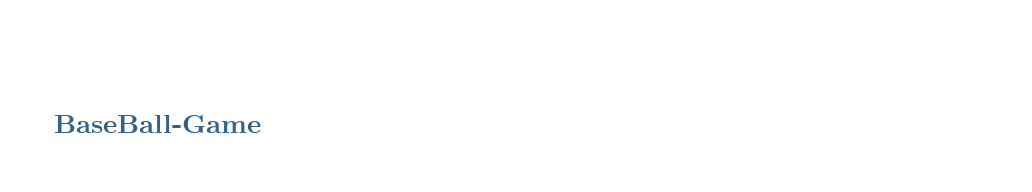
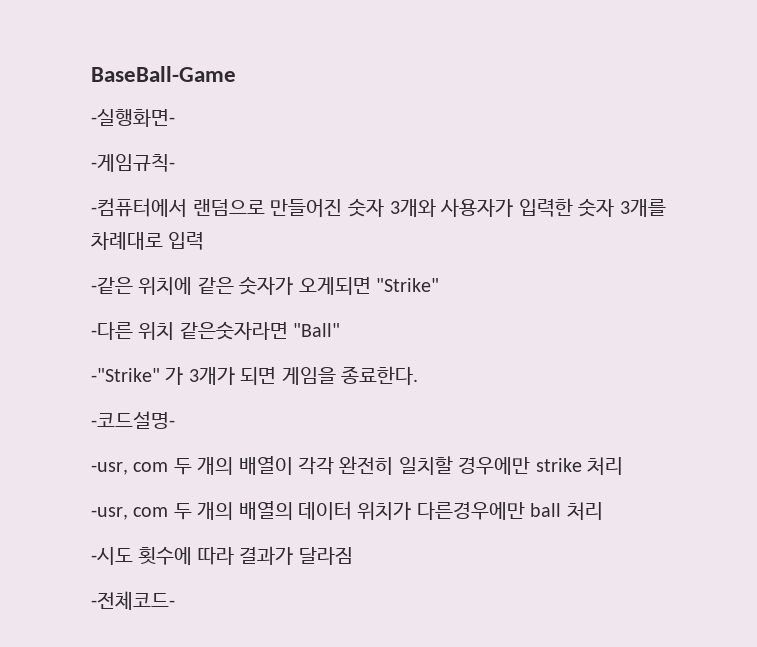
(261, 124) none -> [91,108,175,127] [91,154,175,172] [91,198,666,217] [91,231,205,250] [91,277,439,295] [91,322,341,340] [91,366,418,385] [91,411,175,429] [91,456,623,475] [91,501,603,520] [91,546,353,565] [91,591,175,610] // -실행화면- // -게임규칙- // -컴퓨터에서 랜덤으로 만들어진 숫자 3개와 사용자가 입력한 숫자 3개를 차례대로 입력 // -같은 위치에 같은 숫자가 오게되면 "Strike" // -다른 위치 같은숫자라면 "Ball" // -"Strike" 가 3개가 되면 게임을 종료한다. // -코드설명- // -usr, com 두 개의 배열이 각각 완전히 일치할 경우에만 strike 처리 // -usr, com 두 개의 배열의 데이터 위치가 다른경우에만 ball 처리 // -시도 횟수에 따라 결과가 달라짐 // -전체코드-

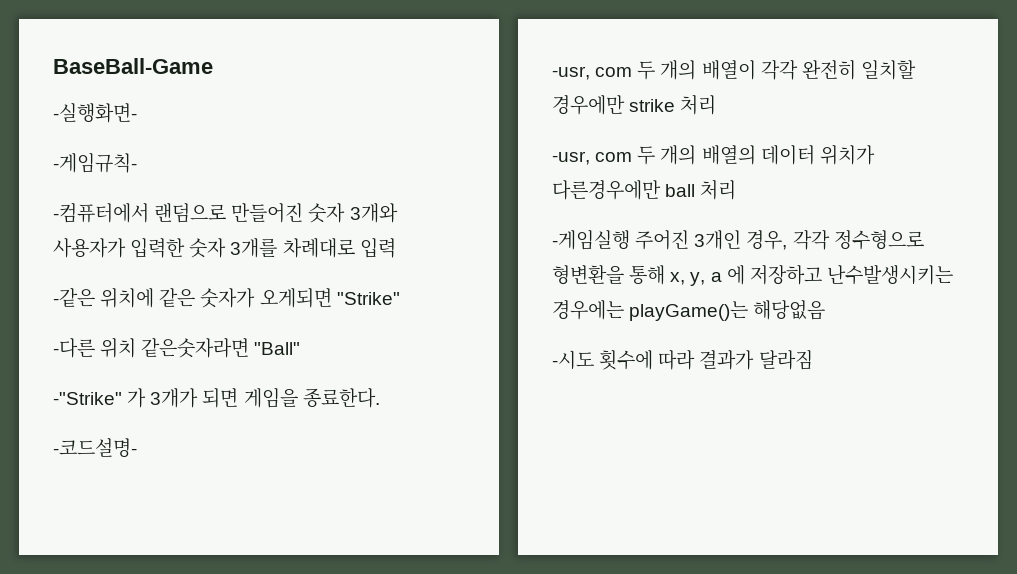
(603, 511) none -> [552,229,924,250] [552,264,953,286] [552,300,826,321] // -게임실행 주어진 3개인 경우, 각각 정수형으로 형변환을 통해 x, y, a 에 저장하고 난수발생시키는 경우에는 playGame()는 해당없음
[91,591,175,610] // -전체코드- -> (813, 360) none

